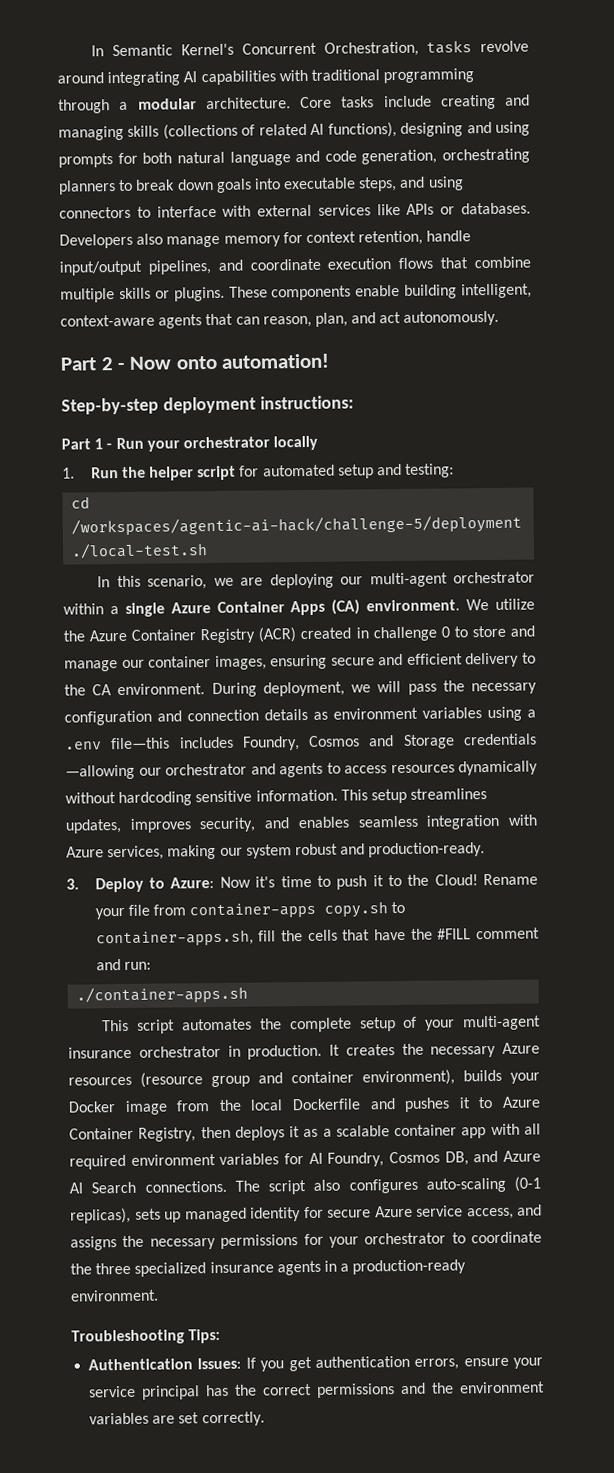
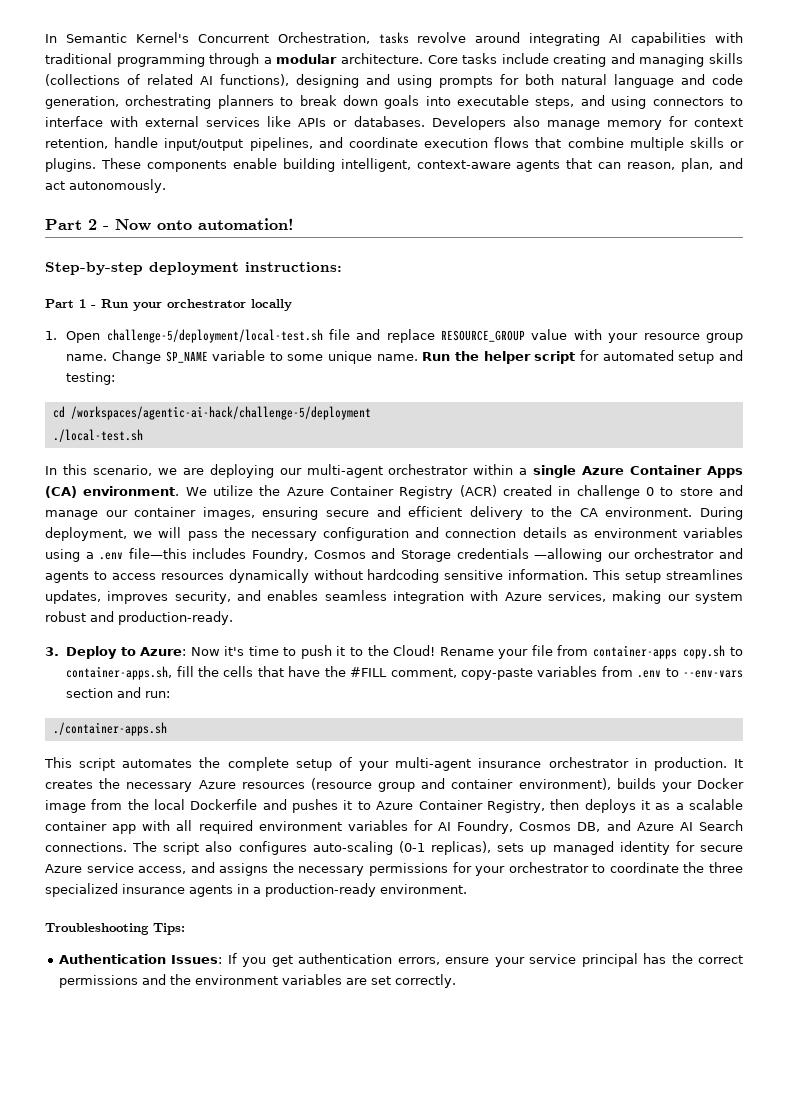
(75, 473) none -> [66,329,743,343] [66,350,418,364] Open challenge-5/deployment/local-test.sh file and replace RESOURCE_GROUP value with your resource group name. Change SP_NAME variable to some unique name.
[475,927,540,940] comment -> [390,666,743,680] [66,688,114,698] comment, copy-paste variables from .env to --env-vars section

